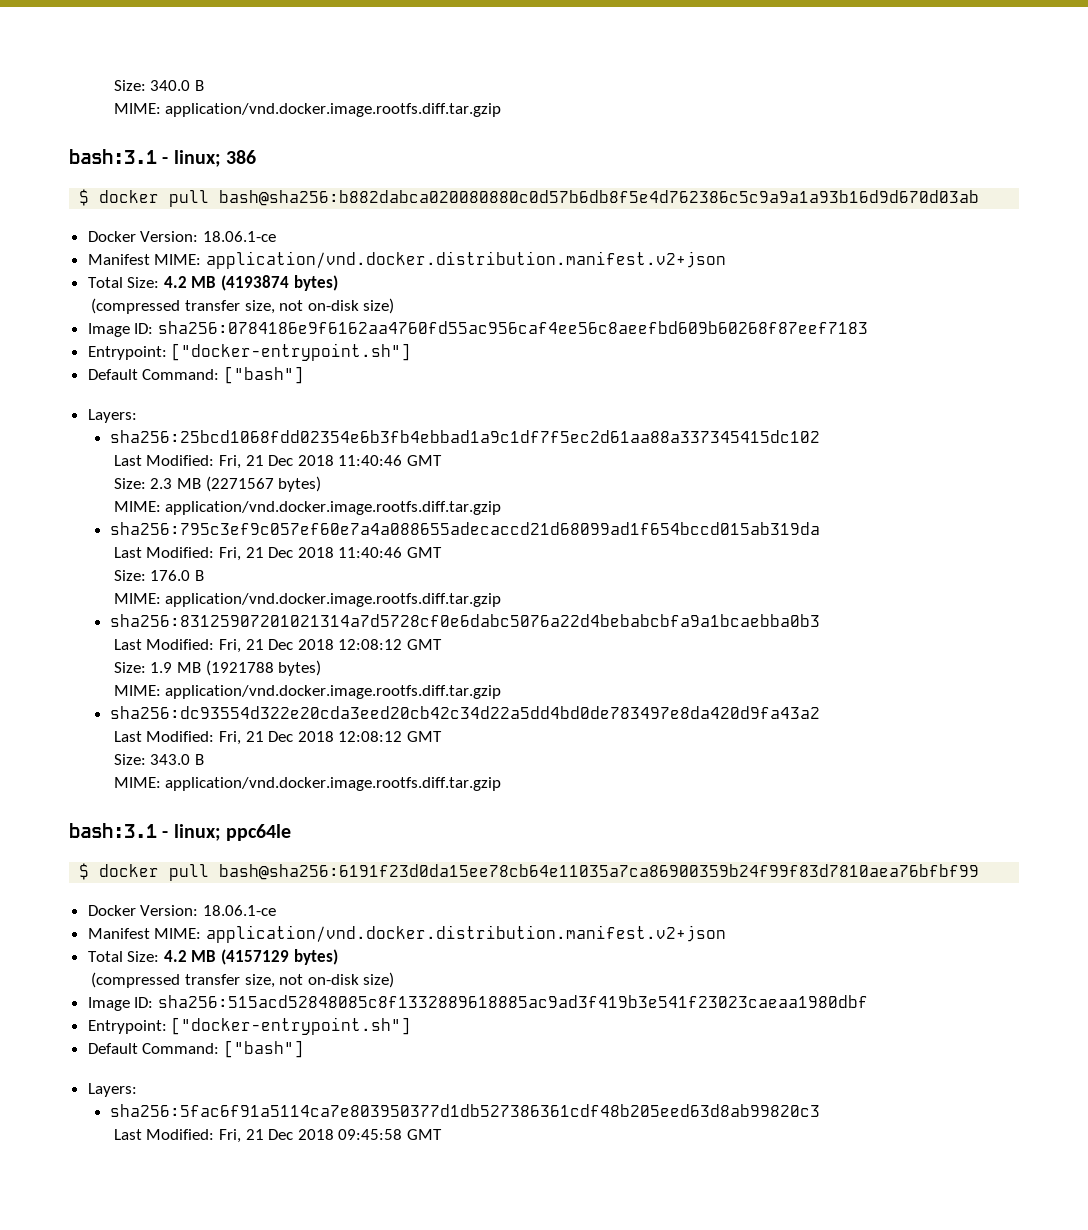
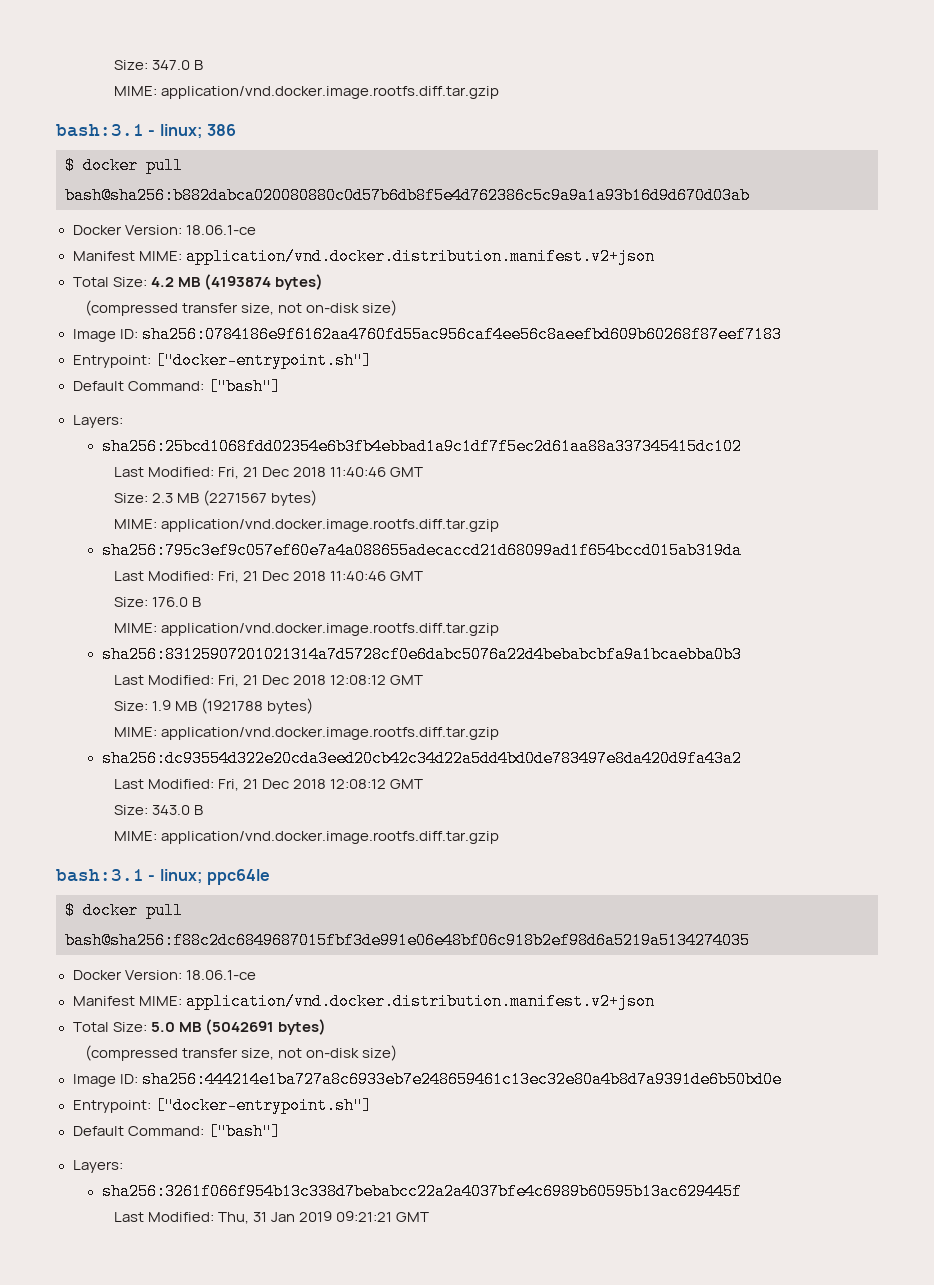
[113,80,191,91] Size: 340.0 -> [114,60,191,70] Size: 347.0
[219,864,980,880] [87,905,276,916] [87,925,726,943] [87,949,338,965] [91,972,395,988] [87,995,868,1011] [87,1017,412,1035] [87,1040,304,1058] [87,1083,137,1097] [110,1104,821,1117] [113,1129,403,1143] bash@sha256:6191f23d0da15ee78cb64e11035a7ca86900359b24f99f83d7810aea76bfbf99 // Docker Version: 18.06.1-ce // Manifest MIME: application/vnd.docker.distribution.manifest.v2+json // Total Size: 4.2 MB (4157129 bytes) // (compressed transfer size, not on-disk size) // Image ID: sha256:515acd52848085c8f1332889618885ac9ad3f419b3e541f23023caeaa1980dbf // Entrypoint: ["docker-entrypoint.sh"] // Default Command: ["bash"] // Layers: // sha256:5fac6f91a5114ca7e803950377d1db527386361cdf48b205eed63d8ab99820c3 // Last Modified: Fri, 21 Dec 2018 09:45:58 -> [65,932,750,949] [72,970,256,980] [72,993,655,1010] [72,1019,326,1035] [85,1045,398,1061] [72,1071,782,1088] [72,1097,372,1114] [72,1123,281,1140] [72,1160,123,1173] [101,1183,742,1200] [114,1211,393,1224] bash@sha256:f88c2dc6849687015fbf3de991e06e48bf06c918b2ef98d6a5219a5134274035 // Docker Version: 18.06.1-ce // Manifest MIME: application/vnd.docker.distribution.manifest.v2+json // Total Size: 5.0 MB (5042691 bytes) // (compressed transfer size, not on-disk size) // Image ID: sha256:444214e1ba727a8c6933eb7e248659461c13ec32e80a4b8d7a9391de6b50bd0e // Entrypoint: ["docker-entrypoint.sh"] // Default Command: ["bash"] // Layers: // sha256:3261f066f954b13c338d7bebabcc22a2a4037bfe4c6989b60595b13ac629445f // Last Modified: Thu, 31 Jan 2019 09:21:21

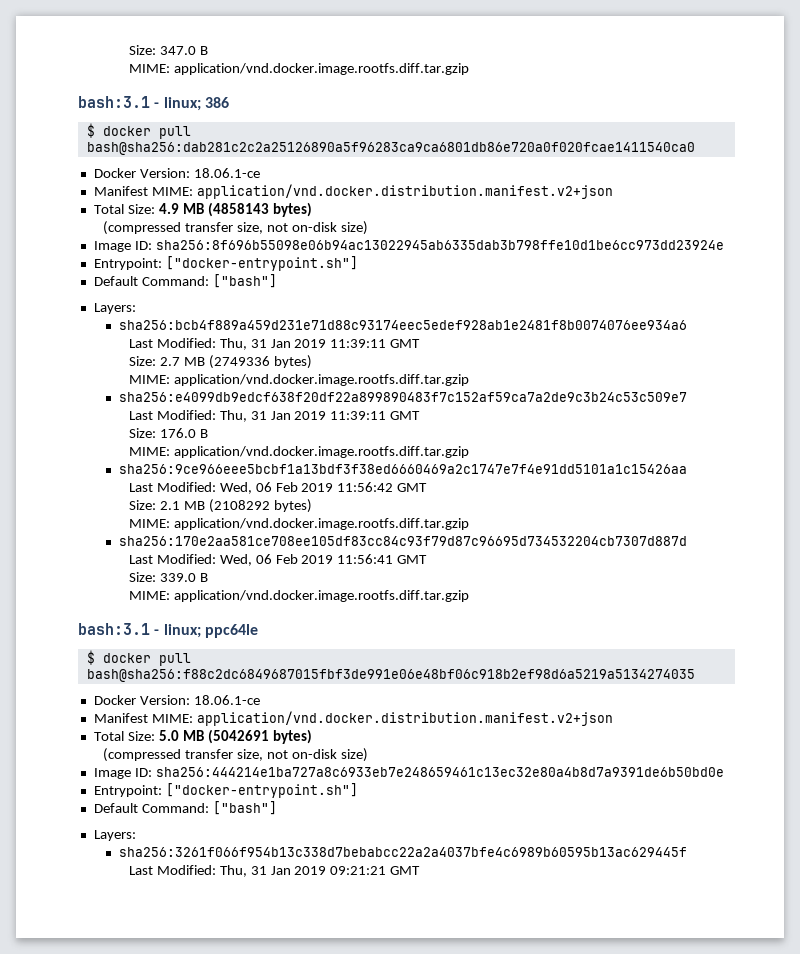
[65,187,750,204] [72,225,256,235] [72,248,655,265] [72,274,323,290] [85,300,398,316] [72,326,782,343] [72,352,372,369] [72,378,281,395] [72,415,123,428] [101,438,742,455] [114,467,424,479] [114,490,318,506] [114,519,500,532] [101,542,742,559] [114,571,387,583] bash@sha256:b882dabca020080880c0d57b6db8f5e4d762386c5c9a9a1a93b16d9d670d03ab // Docker Version: 18.06.1-ce // Manifest MIME: application/vnd.docker.distribution.manifest.v2+json // Total Size: 4.2 MB (4193874 bytes) // (compressed transfer size, not on-disk size) // Image ID: sha256:0784186e9f6162aa4760fd55ac956caf4ee56c8aeefbd609b60268f87eef7183 // Entrypoint: ["docker-entrypoint.sh"] // Default Command: ["bash"] // Layers: // sha256:25bcd1068fdd02354e6b3fb4ebbad1a9c1df7f5ec2d61aa88a337345415dc102 // Last Modified: Fri, 21 Dec 2018 11:40:46 GMT // Size: 2.3 MB (2271567 bytes) // MIME: application/vnd.docker.image.rootfs.diff.tar.gzip // sha256:795c3ef9c057ef60e7a4a088655adecaccd21d68099ad1f654bccd015ab319da // Last Modified: Fri, 21 Dec 2018 11:40:46 -> [86,142,695,155] [93,168,260,178] [93,184,613,199] [93,202,312,217] [103,221,369,235] [93,240,724,252] [93,256,358,271] [93,274,277,288] [93,303,136,314] [119,320,688,330] [128,338,421,350] [128,355,312,369] [128,374,469,386] [119,392,688,402] [128,410,387,422] bash@sha256:dab281c2c2a25126890a5f96283ca9ca6801db86e720a0f020fcae1411540ca0 // Docker Version: 18.06.1-ce // Manifest MIME: application/vnd.docker.distribution.manifest.v2+json // Total Size: 4.9 MB (4858143 bytes) // (compressed transfer size, not on-disk size) // Image ID: sha256:8f696b55098e06b94ac13022945ab6335dab3b798ffe10d1be6cc973dd23924e // Entrypoint: ["docker-entrypoint.sh"] // Default Command: ["bash"] // Layers: // sha256:bcb4f889a459d231e71d88c93174eec5edef928ab1e2481f8b0074076ee934a6 // Last Modified: Thu, 31 Jan 2019 11:39:11 GMT // Size: 2.7 MB (2749336 bytes) // MIME: application/vnd.docker.image.rootfs.diff.tar.gzip // sha256:e4099db9edcf638f20df22a899890483f7c152af59ca7a2de9c3b24c53c509e7 // Last Modified: Thu, 31 Jan 2019 11:39:11
[101,646,742,663] [114,675,424,687] [114,698,314,714] [114,727,500,740] [101,750,742,767] [114,779,424,791] [114,805,191,815] sha256:83125907201021314a7d5728cf0e6dabc5076a22d4bebabcbfa9a1bcaebba0b3 // Last Modified: Fri, 21 Dec 2018 12:08:12 GMT // Size: 1.9 MB (1921788 bytes) // MIME: application/vnd.docker.image.rootfs.diff.tar.gzip // sha256:dc93554d322e20cda3eed20cb42c34d22a5dd4bd0de783497e8da420d9fa43a2 // Last Modified: Fri, 21 Dec 2018 12:08:12 GMT // Size: 343.0 -> [119,464,688,474] [128,482,428,494] [128,499,312,513] [128,518,469,530] [119,536,688,546] [128,554,428,566] [128,572,196,582] sha256:9ce966eee5bcbf1a13bdf3f38ed6660469a2c1747e7f4e91dd5101a1c15426aa // Last Modified: Wed, 06 Feb 2019 11:56:42 GMT // Size: 2.1 MB (2108292 bytes) // MIME: application/vnd.docker.image.rootfs.diff.tar.gzip // sha256:170e2aa581ce708ee105df83cc84c93f79d87c96695d734532204cb7307d887d // Last Modified: Wed, 06 Feb 2019 11:56:41 GMT // Size: 339.0

